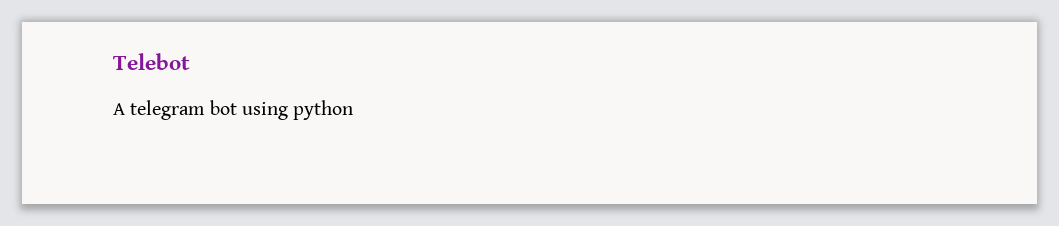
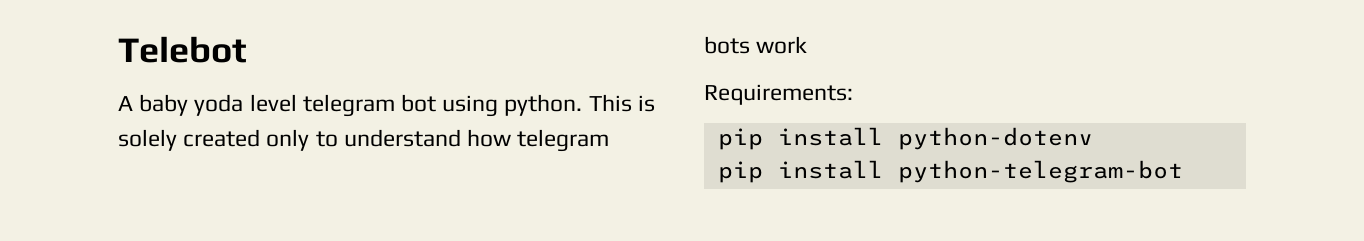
[130,100,354,120] telegram bot using python -> [139,94,655,117] [118,129,610,152] [704,36,808,54] [704,84,853,105] [717,127,1093,150] [717,160,1183,183] baby yoda level telegram bot using python. This is solely created only to understand how telegram bots work // Requirements: // pip install python-dotenv // pip install python-telegram-bot

